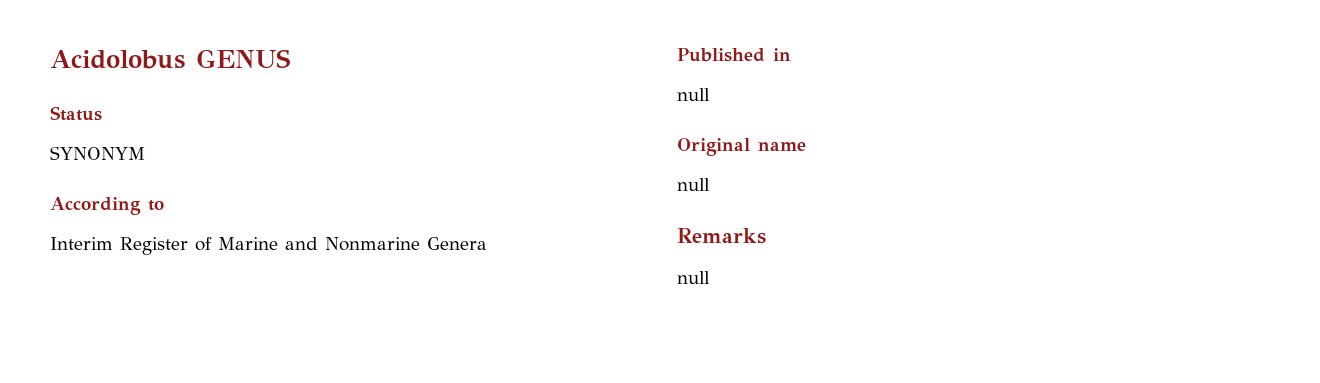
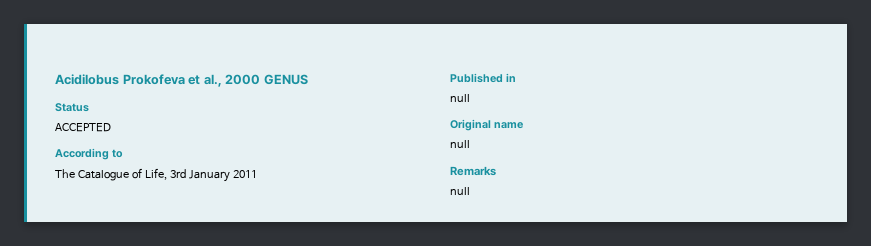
[50,50,185,69] Acidolobus -> [55,74,261,87] Acidilobus Prokofeva et al., 2000
[50,146,145,160] SYNONYM -> [55,123,111,132] ACCEPTED
[50,237,487,255] Interim Register of Marine and Nonmarine Genera -> [55,168,257,182] The Catalogue of Life, 3rd January 2011

